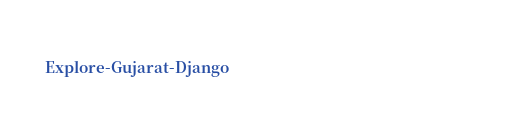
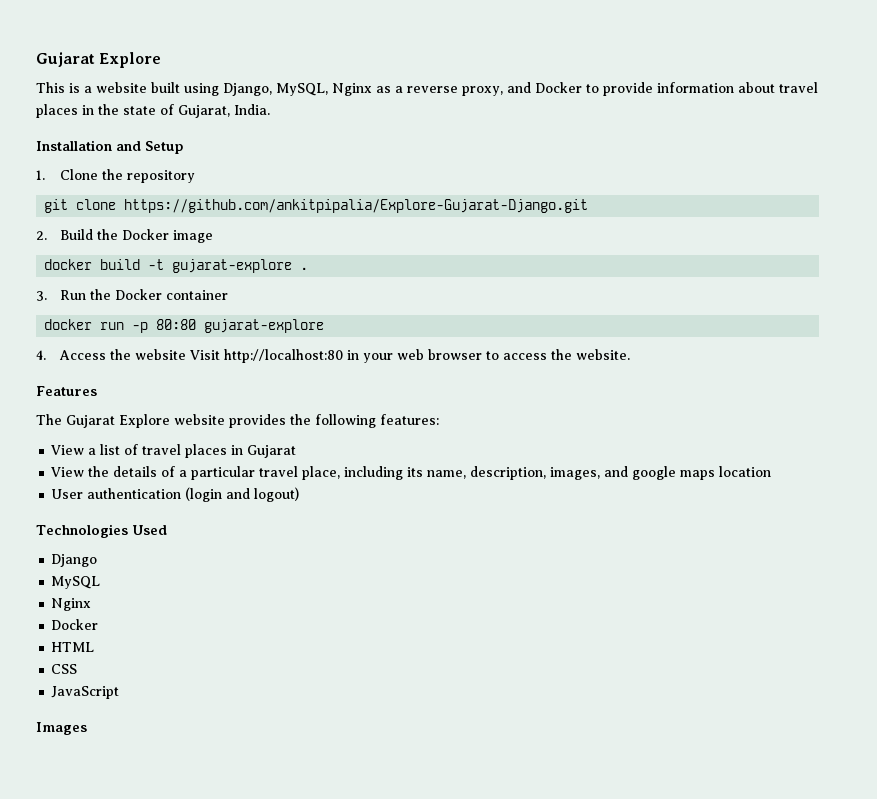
[45,60,229,77] Explore-Gujarat-Django -> [36,52,162,68] [36,82,818,96] [36,104,270,118] [36,140,183,154] [36,169,196,183] [44,199,589,213] [36,229,214,243] [44,259,309,273] [36,289,229,301] [44,319,325,333] [36,349,631,363] [36,386,97,396] [36,414,439,428] [51,444,297,458] [51,466,772,480] [51,487,300,502] [36,524,167,538] [51,554,98,567] [51,576,101,589] [51,598,92,611] [51,619,99,630] [51,642,95,652] [51,664,78,674] [51,686,120,699] [36,722,87,735] Gujarat Explore // This is a website built using Django, MySQL, Nginx as a reverse proxy, and Docker to provide information about travel places in the state of Gujarat, India. // Installation and Setup // 1. Clone the repository // git clone https://github.com/ankitpipalia/Explore-Gujarat-Django.git // 2. Build the Docker image // docker build -t gujarat-explore . // 3. Run the Docker container // docker run -p 80:80 gujarat-explore // 4. Access the website Visit http://localhost:80 in your web browser to access the website. // Features // The Gujarat Explore website provides the following features: // View a list of travel places in Gujarat // View the details of a particular travel place, including its name, description, images, and google maps location // User authentication (login and logout) // Technologies Used // Django // MySQL // Nginx // Docker // HTML // CSS // JavaScript // Images

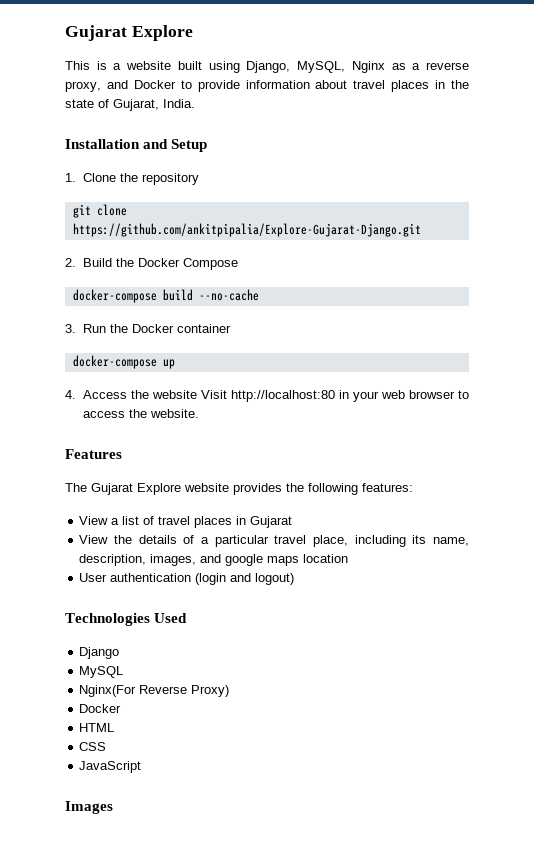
[173,230,214,243] [44,259,309,273] image // docker build -t gujarat-explore . -> [182,258,238,270] [72,289,259,303] Compose // docker-compose build --no-cache
[44,319,325,333] docker run -p 80:80 gujarat-explore -> [72,355,175,369] docker-compose up
[51,598,92,611] Nginx -> [79,685,230,697] Nginx(For Reverse Proxy)

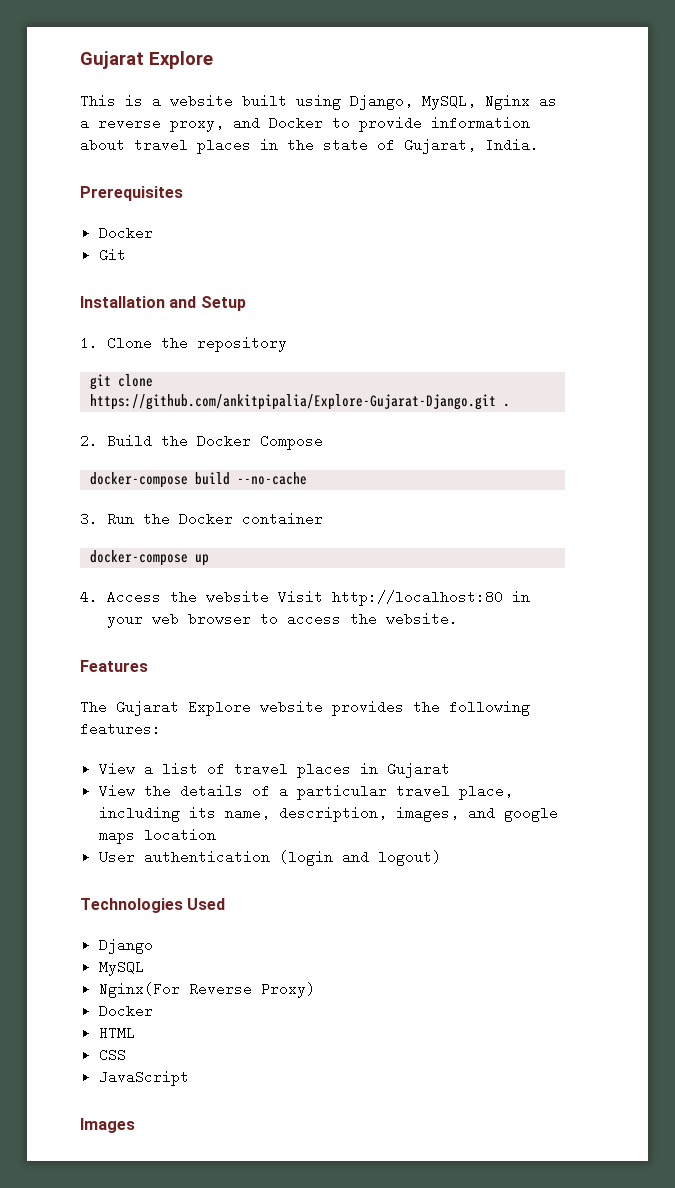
(195, 103) none -> [80,186,183,201] [98,226,153,240] [98,248,126,262] // Prerequisites // Docker // Git
(421, 230) none -> [503,403,511,407] .

